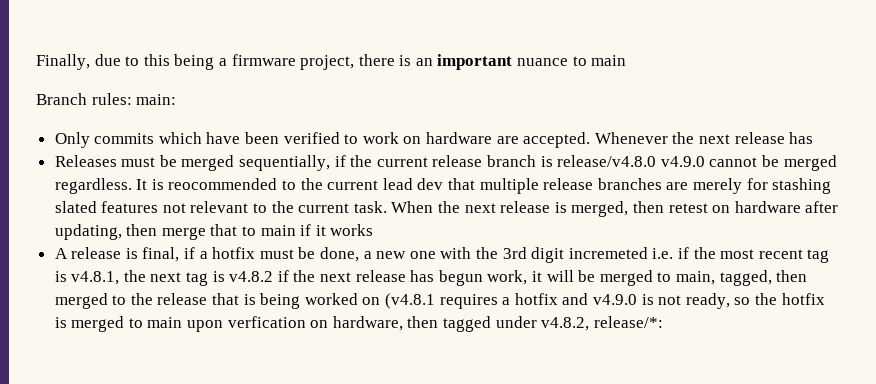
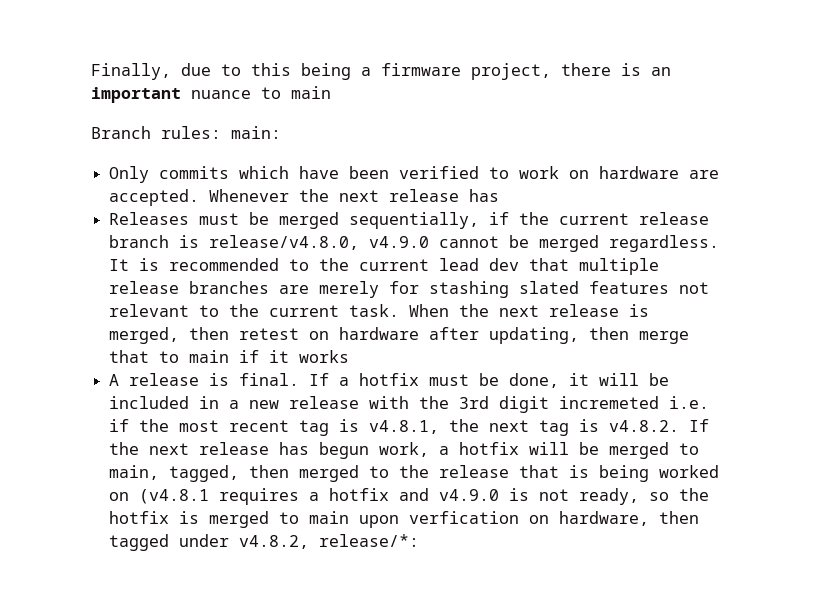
[557,155,657,167] release/v4.8.0 -> [209,235,360,250] release/v4.8.0,
[168,178,278,190] reocommended -> [169,258,280,271] recommended
[142,247,196,262] final, if -> [239,373,330,386] final. If
(360, 254) none -> [569,373,670,386] [109,396,220,409] it will be included in
[409,251,436,259] one -> [289,396,360,409] release
[229,270,289,282] v4.8.2 if -> [609,419,710,432] v4.8.2. If
[531,271,542,282] it -> [439,442,520,455] a hotfix

